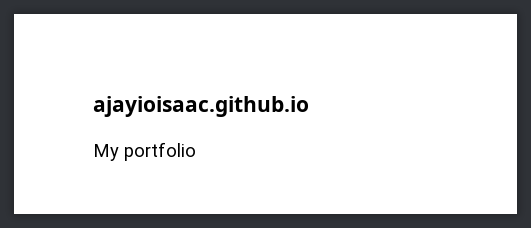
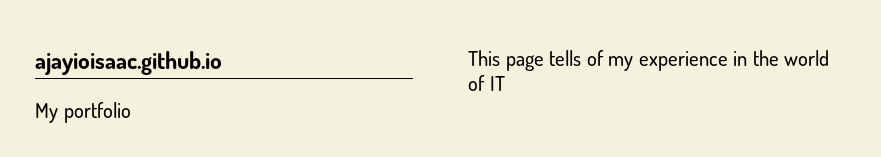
(196, 151) none -> [468,50,830,71] [468,75,505,91] // This page tells of my experience in the world of IT

